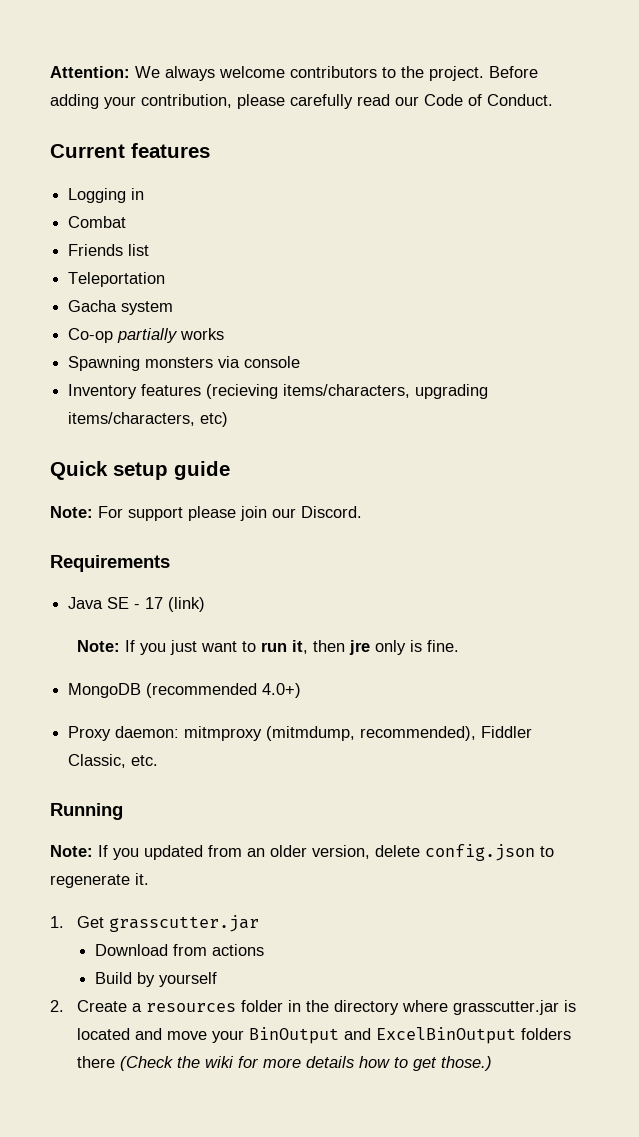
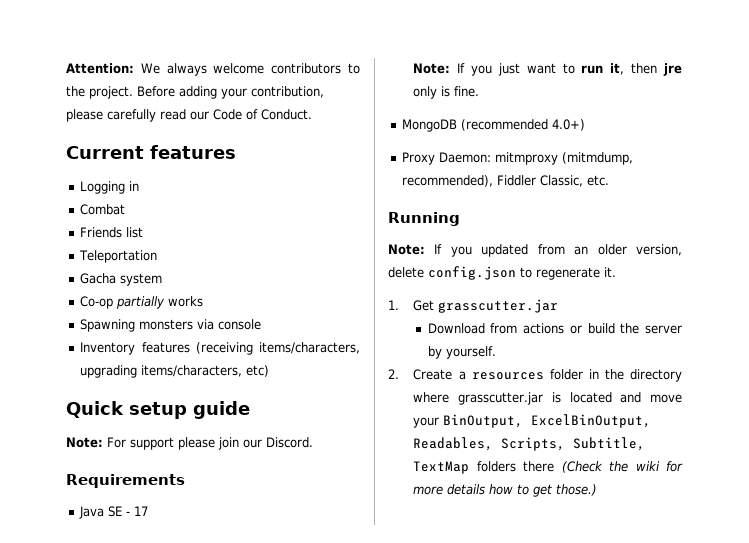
[206,384,279,399] (recieving -> [195,342,253,355] (receiving
[168,597,206,612] (link) -> (149, 511) none
[115,726,180,738] daemon: -> [439,152,492,163] Daemon:
[94,972,217,987] // Build by yourself -> [569,323,682,334] [427,346,496,359] or build the server by yourself.
[248,1027,516,1044] BinOutput and ExcelBinOutput -> [443,414,652,428] [413,437,646,451] [413,461,470,474] BinOutput, ExcelBinOutput, Readables, Scripts, Subtitle, TextMap

